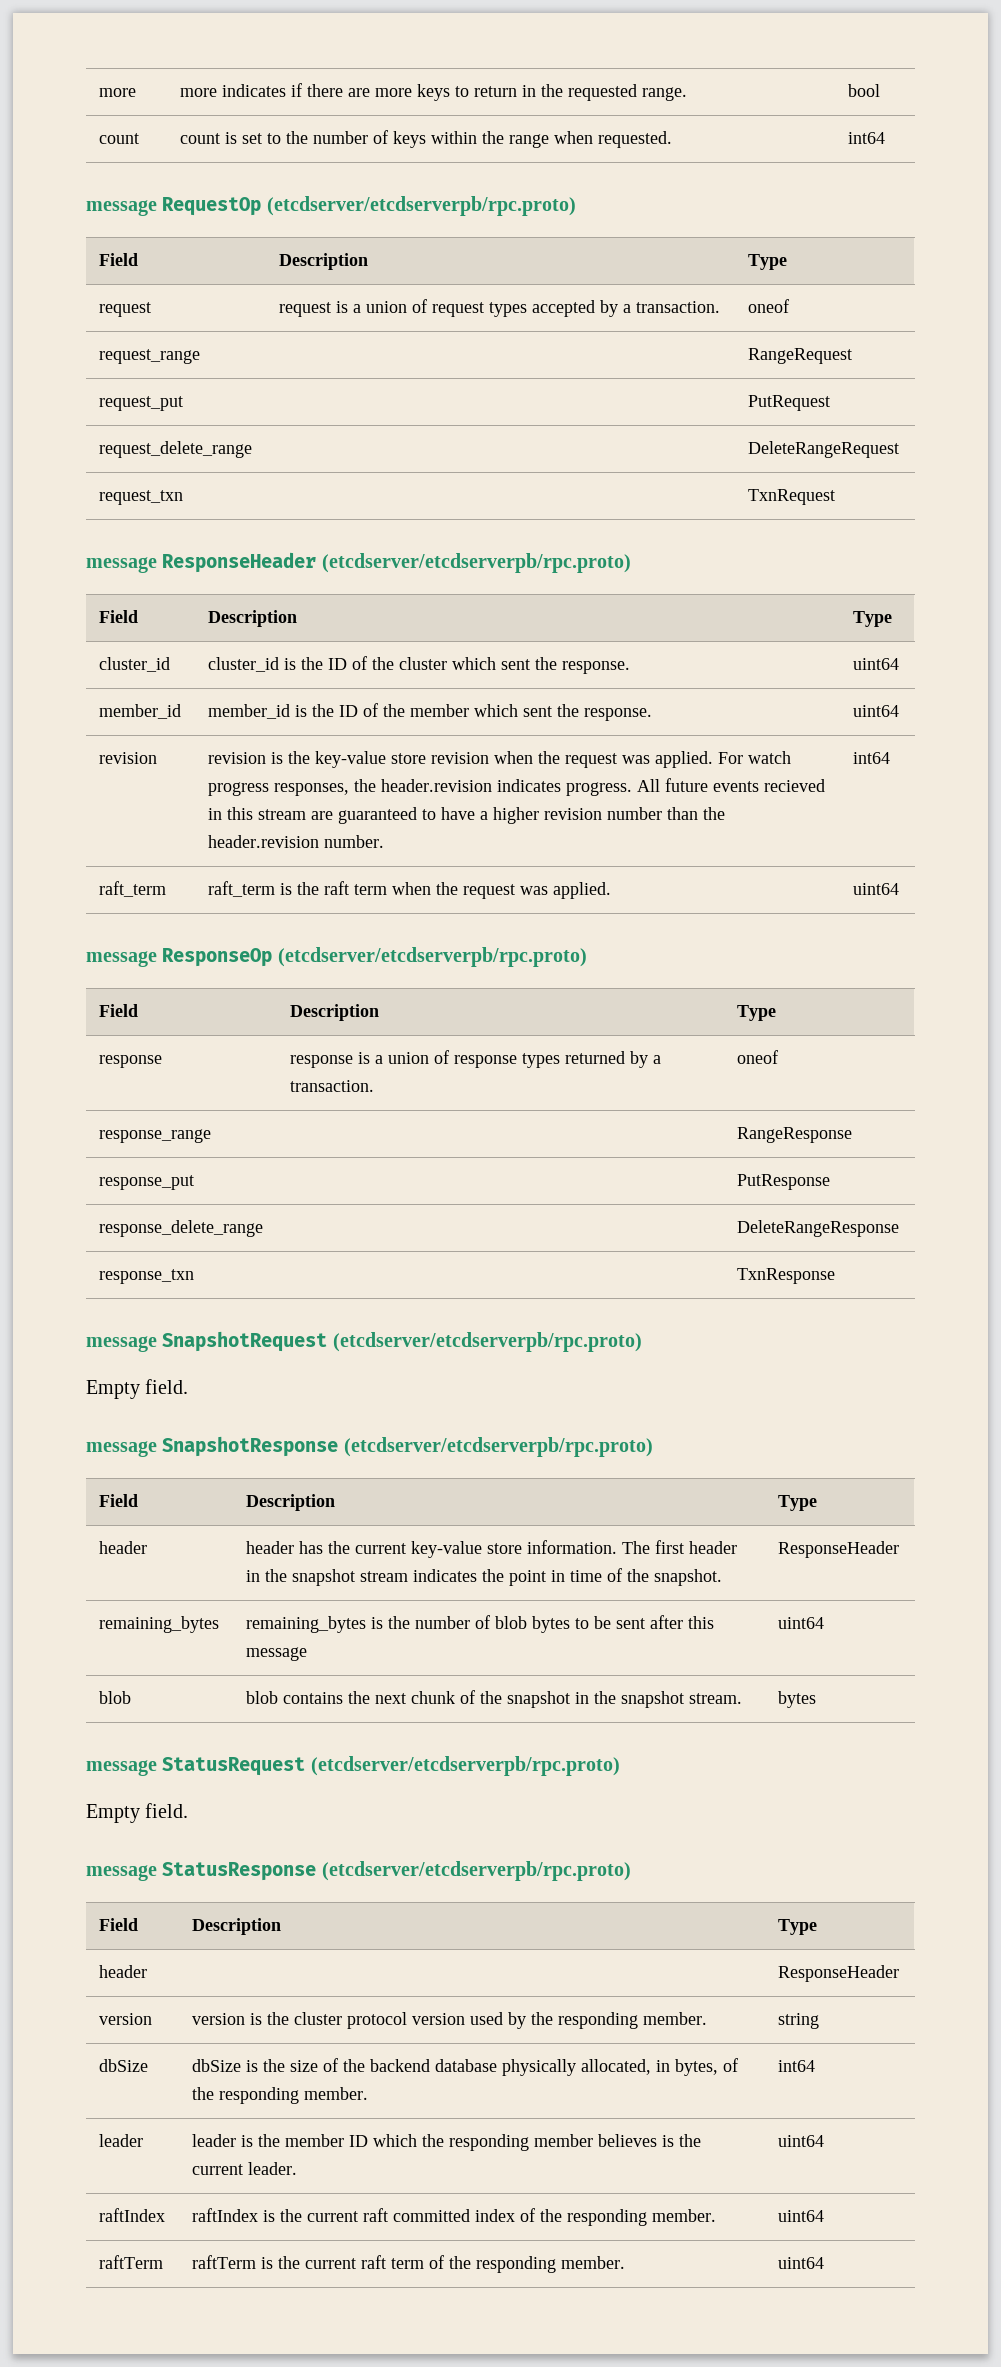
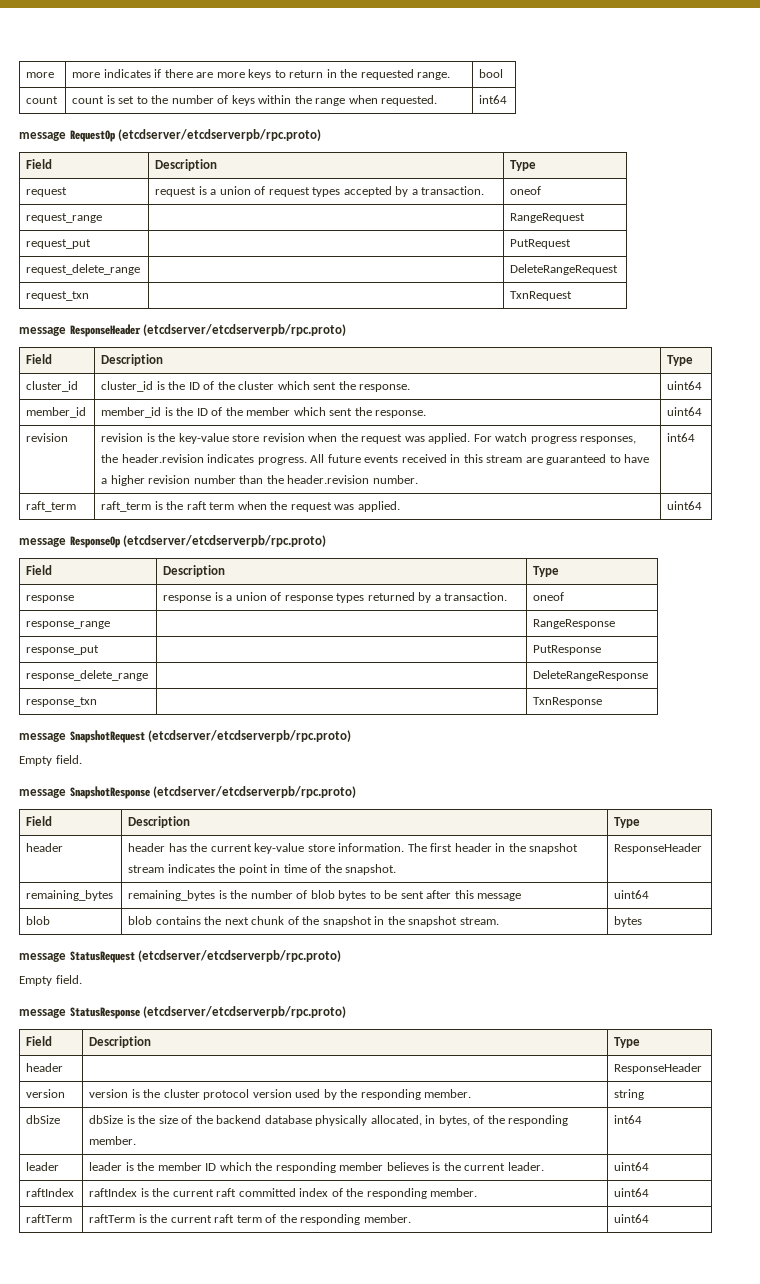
[764,779,826,792] recieved -> [401,454,447,463] received

